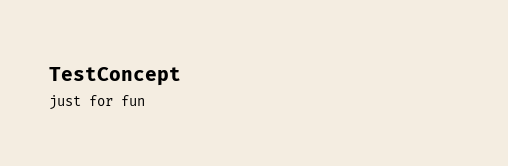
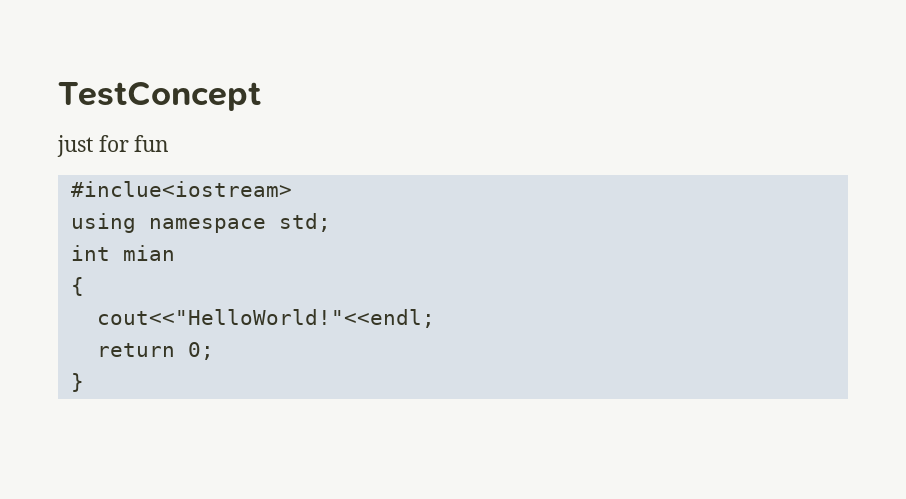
(145, 100) none -> [70,181,292,197] [70,213,331,233] [70,245,175,261] [70,277,84,296] [96,309,435,328] [96,342,214,360] [70,373,84,392] // #inclue<iostream> // using namespace std; // int mian // { // cout<<"HelloWorld!"<<endl; // return 0; // }

